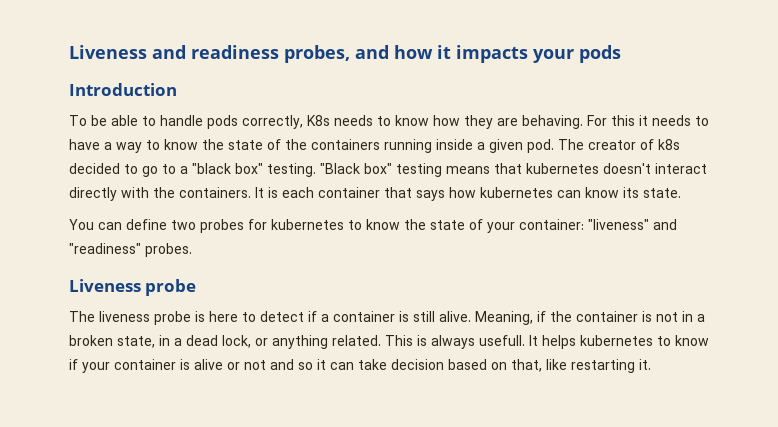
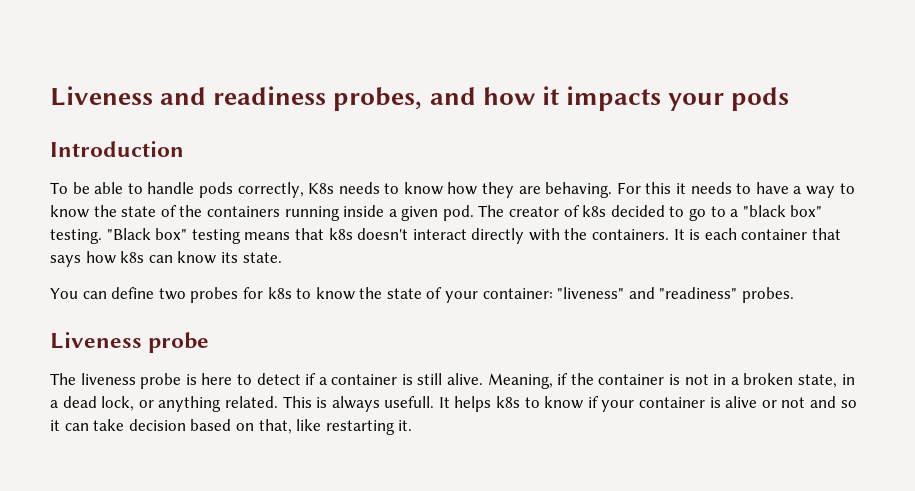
[526,163,599,174] kubernetes -> [328,228,353,240] k8s
[480,187,553,198] kubernetes -> [120,251,145,263] k8s
[271,219,344,230] kubernetes -> [267,287,292,299] k8s
[580,335,653,346] kubernetes -> [496,396,521,408] k8s

